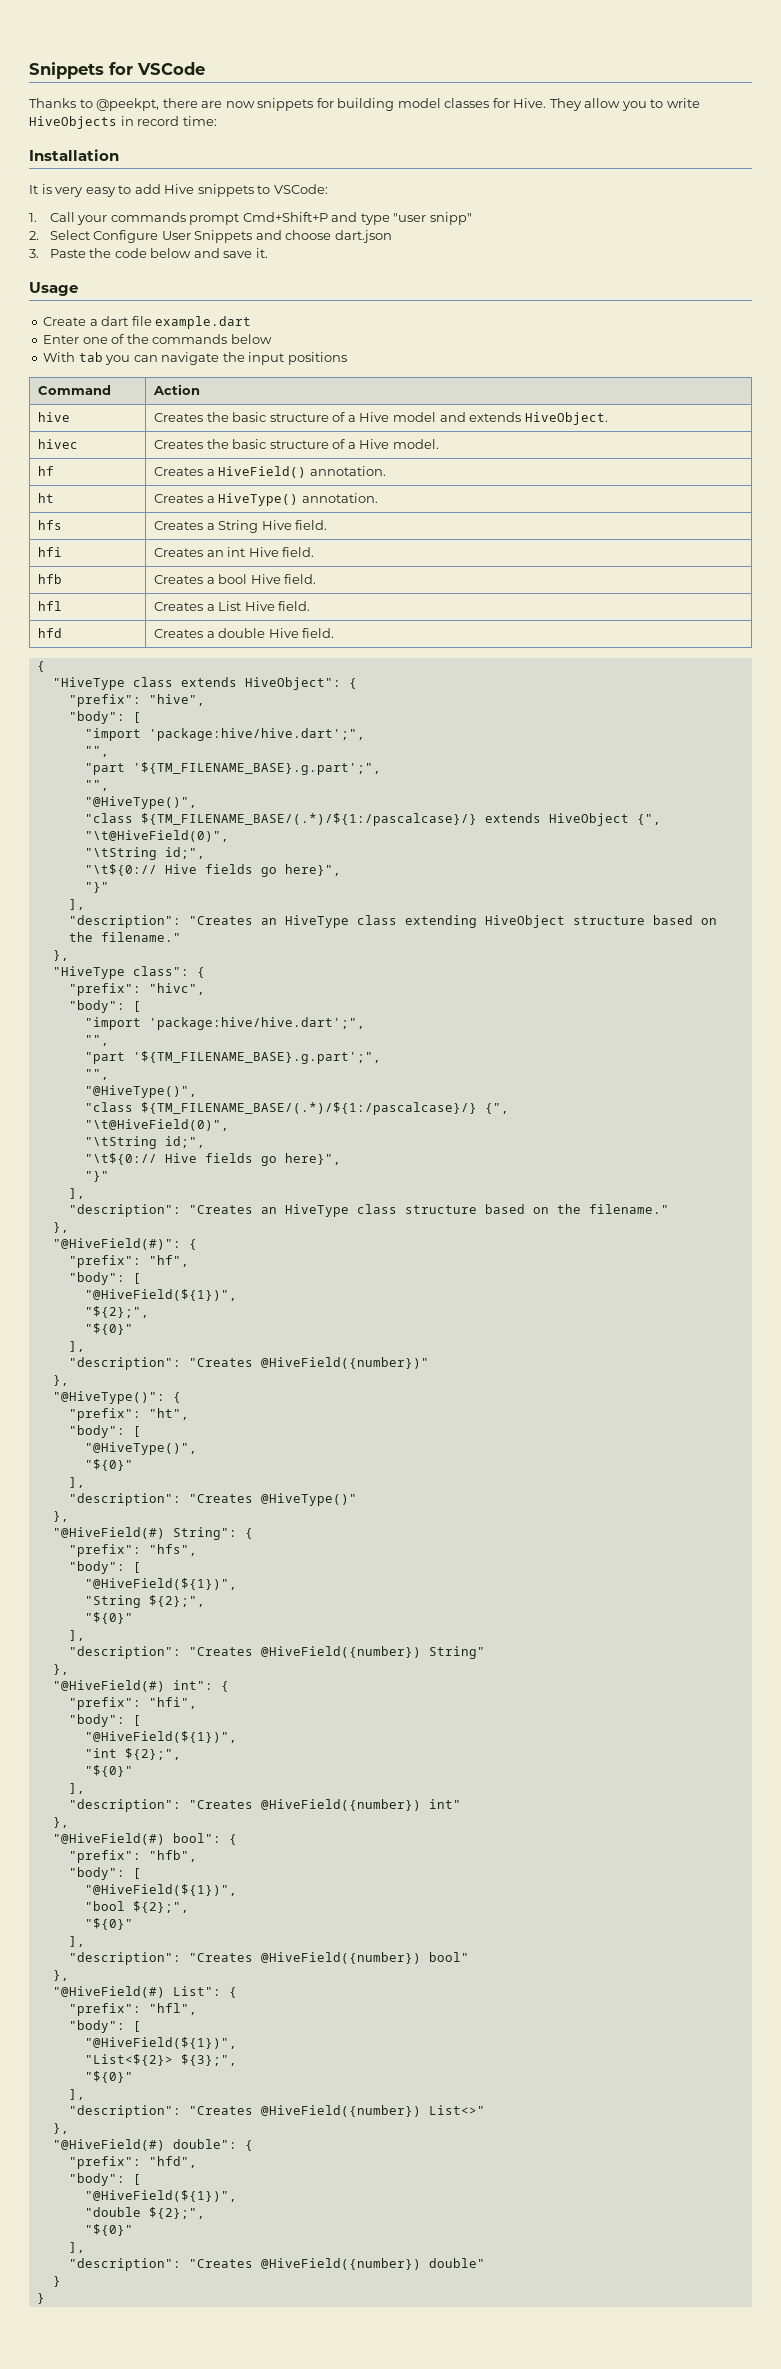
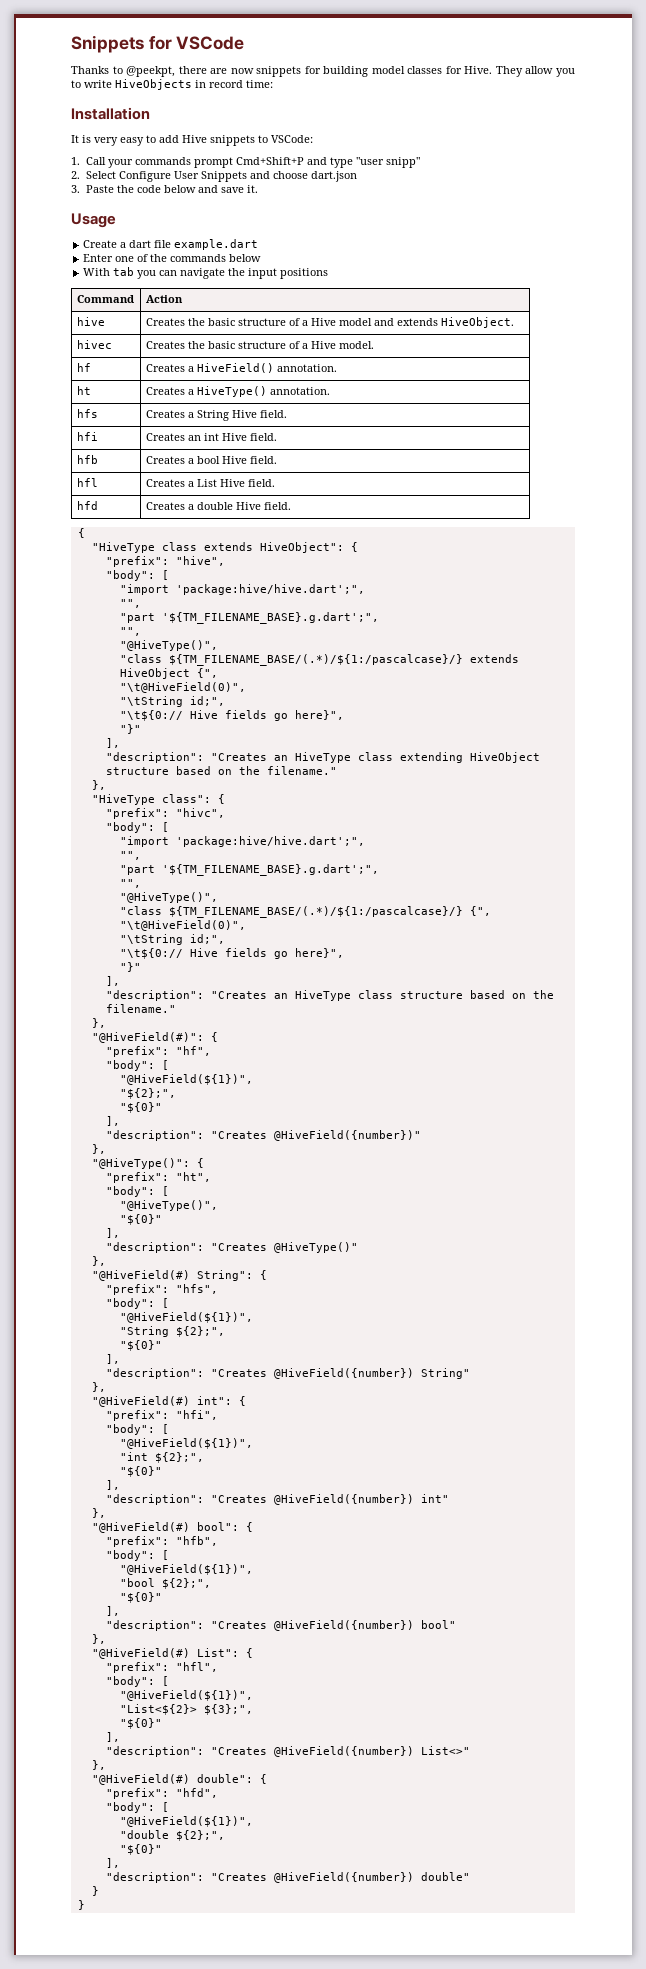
[132,762,381,775] '${TM_FILENAME_BASE}.g.part';", -> [161,612,379,624] '${TM_FILENAME_BASE}.g.dart';",
[132,1051,381,1064] '${TM_FILENAME_BASE}.g.part';", -> [161,864,379,876] '${TM_FILENAME_BASE}.g.dart';",

